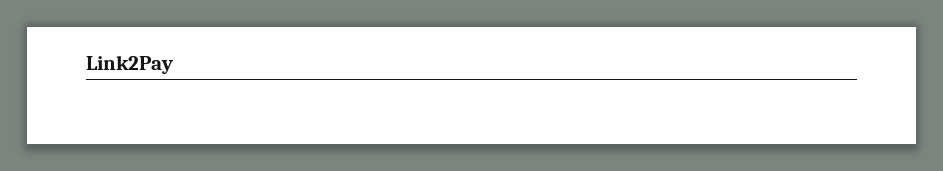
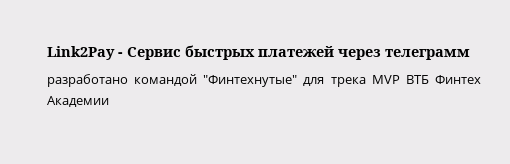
(173, 64) none -> [118,45,470,60] [47,74,482,87] [47,96,109,107] - Сервис быстрых платежей через телеграмм // разработано командой "Финтехнутые" для трека MVP ВТБ Финтех Академии

